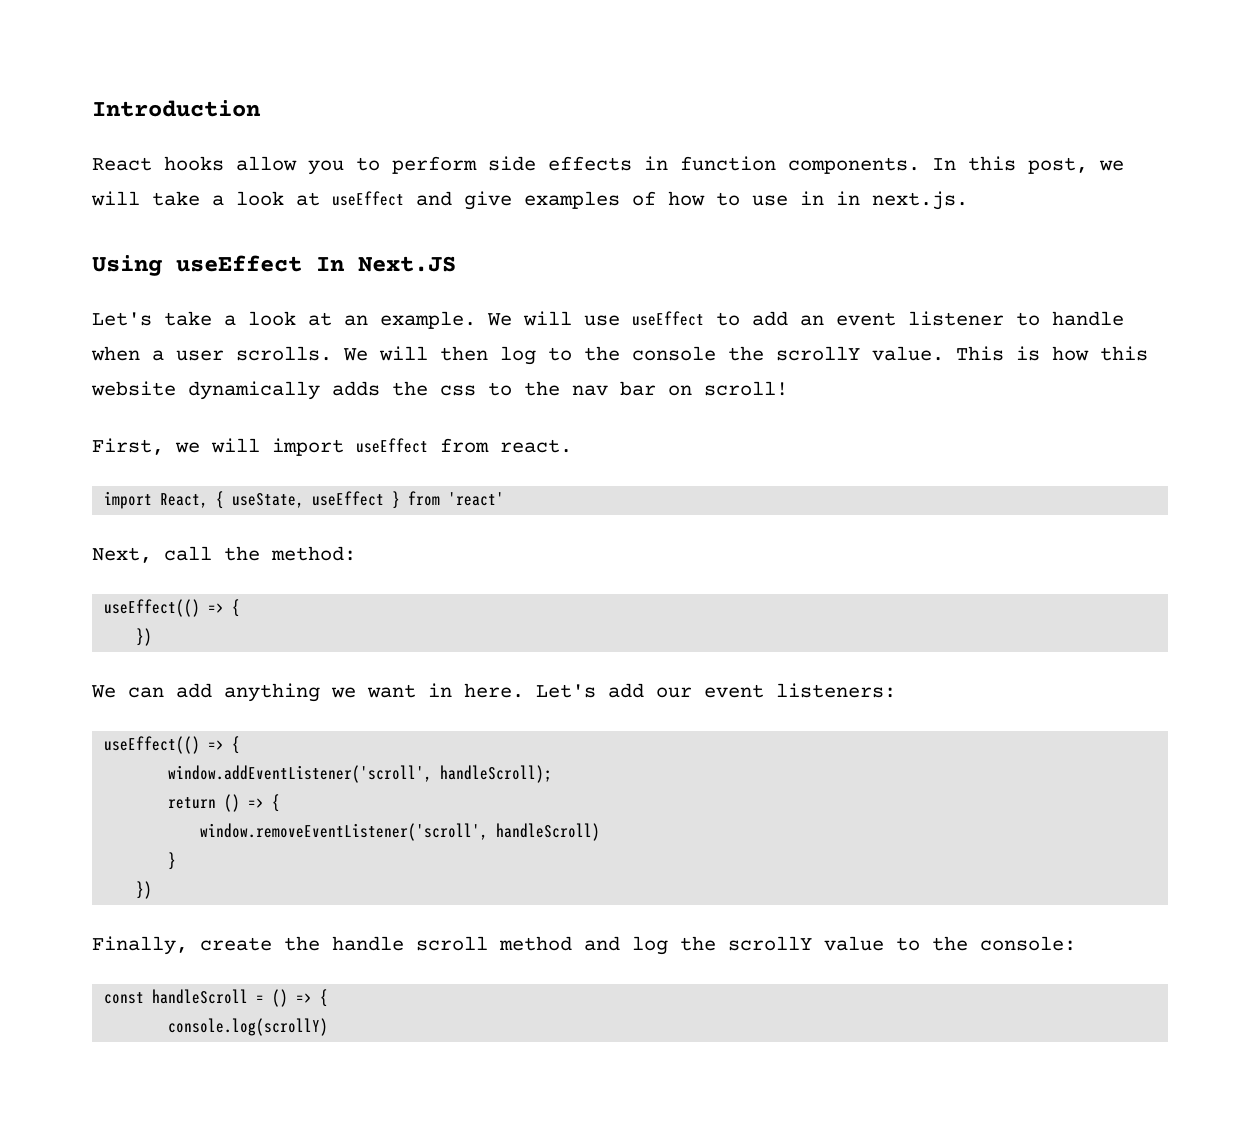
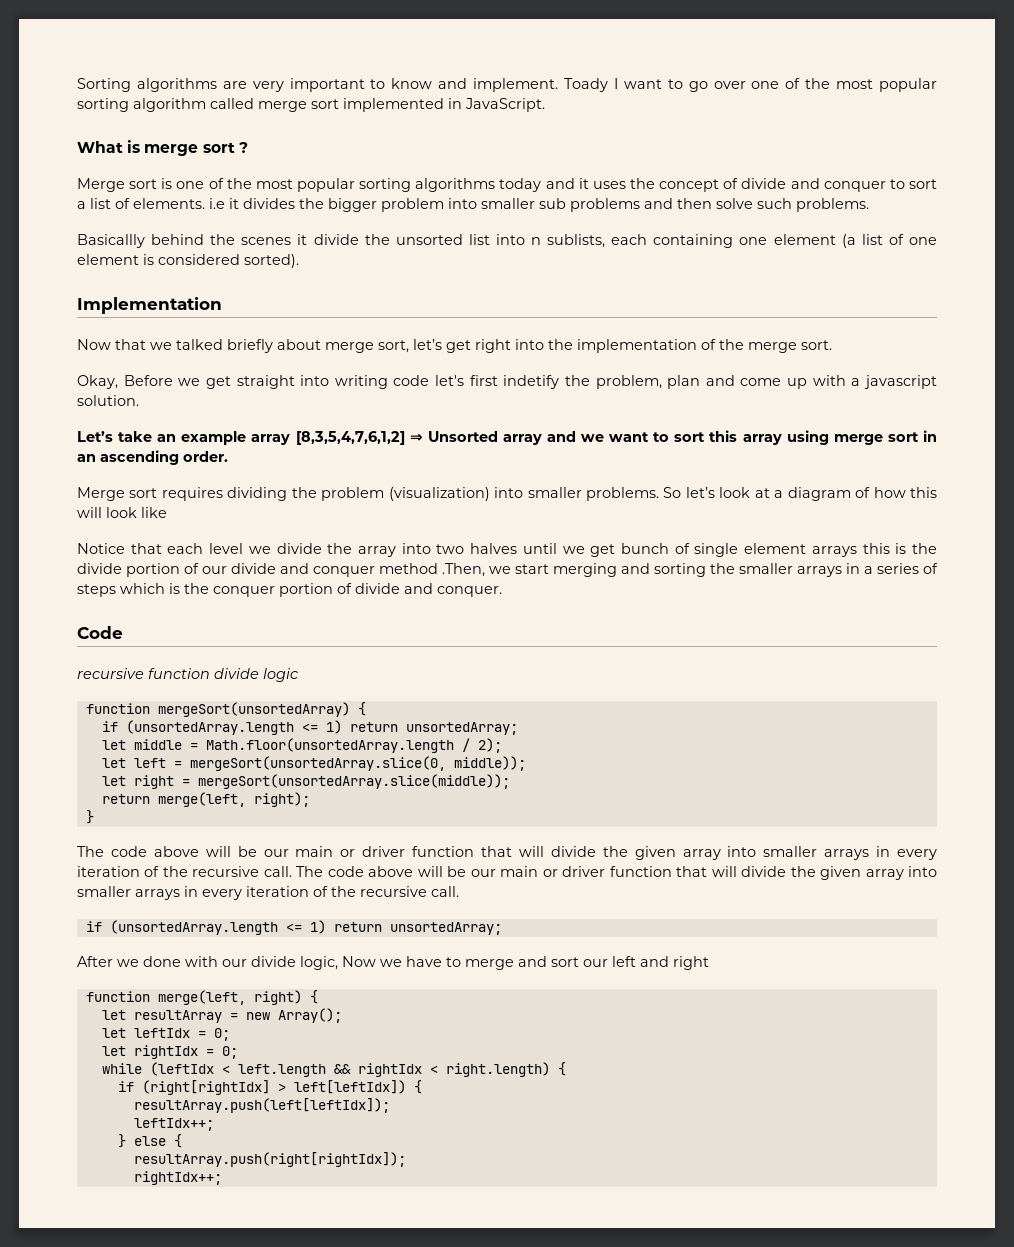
[92,100,261,117] [92,156,1124,175] [91,191,968,210] [92,255,456,276] [92,311,1124,329] [91,346,1148,365] [91,381,788,400] [92,438,572,456] [104,491,505,509] [92,546,356,563] [104,599,241,617] [136,628,153,646] [91,683,896,702] [104,736,241,754] [168,765,553,783] [168,794,281,812] [200,823,601,841] [168,852,177,870] [136,881,153,899] [92,936,1076,955] [104,989,329,1007] [168,1018,329,1036] Introduction // React hooks allow you to perform side effects in function components. In this post, we will take a look at useEffect and give examples of how to use in in next.js. // Using useEffect In Next.JS // Let's take a look at an example. We will use useEffect to add an event listener to handle when a user scrolls. We will then log to the console the scrollY value. This is how this website dynamically adds the css to the nav bar on scroll! // First, we will import useEffect from react. // import React, { useState, useEffect } from 'react' // Next, call the method: // useEffect(() => { // }) // We can add anything we want in here. Let's add our event listeners: // useEffect(() => { // window.addEventListener('scroll', handleScroll); // return () => { // window.removeEventListener('scroll', handleScroll) // } // }) // Finally, create the handle scroll method and log the scrollY value to the console: // const handleScroll = () => { // console.log(scrollY) -> [77,78,938,92] [77,98,545,112] [77,140,248,156] [77,178,937,192] [77,198,869,212] [77,234,937,248] [77,254,299,268] [77,297,222,314] [77,339,832,353] [77,375,938,389] [77,395,139,406] [77,430,937,445] [77,450,228,465] [77,487,938,501] [77,507,167,518] [77,543,937,557] [77,563,938,577] [77,583,502,597] [77,626,123,639] [77,668,299,682] [85,702,366,717] [101,720,518,735] [101,738,502,753] [101,756,526,771] [101,774,510,789] [101,792,310,807] [85,810,94,824] [77,846,937,860] [77,866,938,880] [77,886,459,900] [85,920,502,935] [77,956,709,970] [85,990,318,1005] [101,1008,342,1023] [101,1028,230,1041] [101,1045,238,1059] [101,1062,566,1077] [117,1080,422,1095] [133,1098,390,1113] [133,1118,214,1131] [117,1134,182,1148] [133,1152,406,1167] [133,1171,222,1185] Sorting algorithms are very important to know and implement. Toady I want to go over one of the most popular sorting algorithm called merge sort implemented in JavaScript. // What is merge sort ? // Merge sort is one of the most popular sorting algorithms today and it uses the concept of divide and conquer to sort a list of elements. i.e it divides the bigger problem into smaller sub problems and then solve such problems. // Basicallly behind the scenes it divide the unsorted list into n sublists, each containing one element (a list of one element is considered sorted). // Implementation // Now that we talked briefly about merge sort, let’s get right into the implementation of the merge sort. // Okay, Before we get straight into writing code let's first indetify the problem, plan and come up with a javascript solution. // Let’s take an example array [8,3,5,4,7,6,1,2] ⇒ Unsorted array and we want to sort this array using merge sort in an ascending order. // Merge sort requires dividing the problem (visualization) into smaller problems. So let’s look at a diagram of how this will look like // Notice that each level we divide the array into two halves until we get bunch of single element arrays this is the divide portion of our divide and conquer method .Then, we start merging and sorting the smaller arrays in a series of steps which is the conquer portion of divide and conquer. // Code // recursive function divide logic // function mergeSort(unsortedArray) { // if (unsortedArray.length <= 1) return unsortedArray; // let middle = Math.floor(unsortedArray.length / 2); // let left = mergeSort(unsortedArray.slice(0, middle)); // let right = mergeSort(unsortedArray.slice(middle)); // return merge(left, right); // } // The code above will be our main or driver function that will divide the given array into smaller arrays in every iteration of the recursive call. The code above will be our main or driver function that will divide the given array into smaller arrays in every iteration of the recursive call. // if (unsortedArray.length <= 1) return unsortedArray; // After we done with our divide logic, Now we have to merge and sort our left and right // function merge(left, right) { // let resultArray = new Array(); // let leftIdx = 0; // let rightIdx = 0; // while (leftIdx < left.length && rightIdx < right.length) { // if (right[rightIdx] > left[leftIdx]) { // resultArray.push(left[leftIdx]); // leftIdx++; // } else { // resultArray.push(right[rightIdx]); // rightIdx++;

